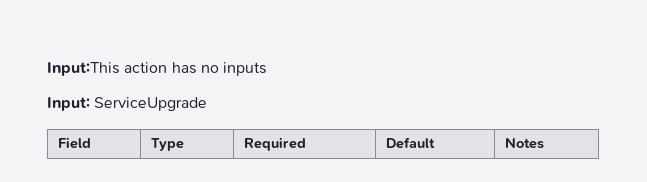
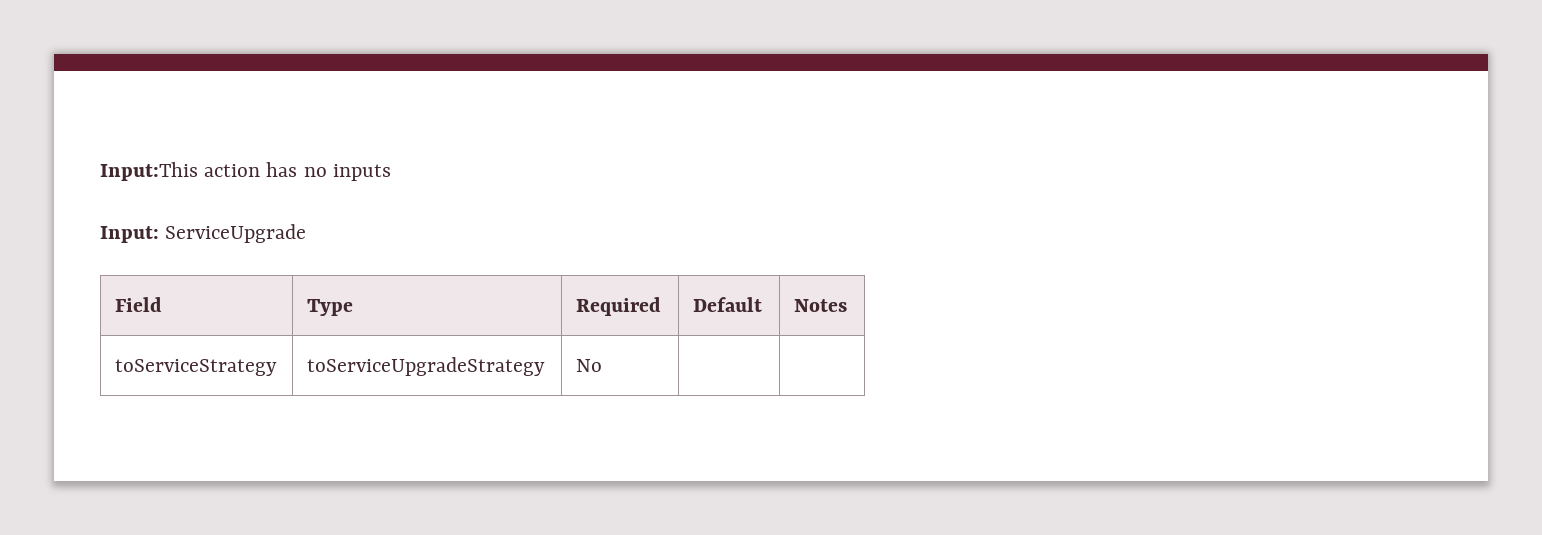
(544, 143) none -> [115,359,278,376] [307,357,546,376] [576,359,603,372] // toServiceStrategy | toServiceUpgradeStrategy | No | |

